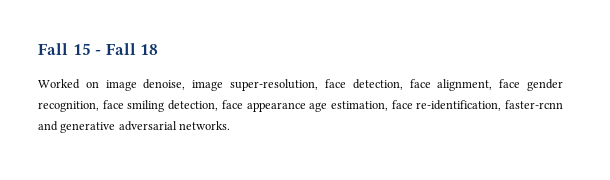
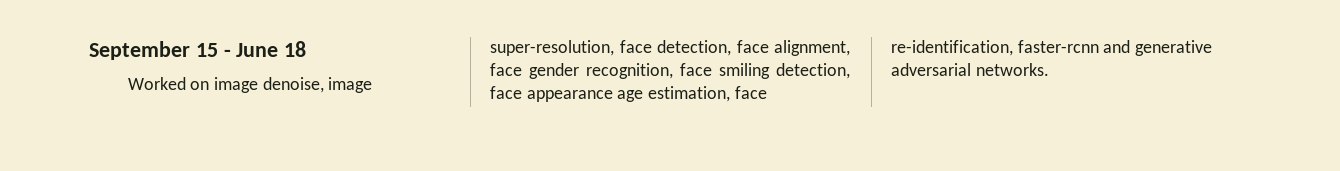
[38,43,68,55] Fall -> [89,41,190,60] September
[105,43,136,55] Fall -> [236,43,279,57] June

